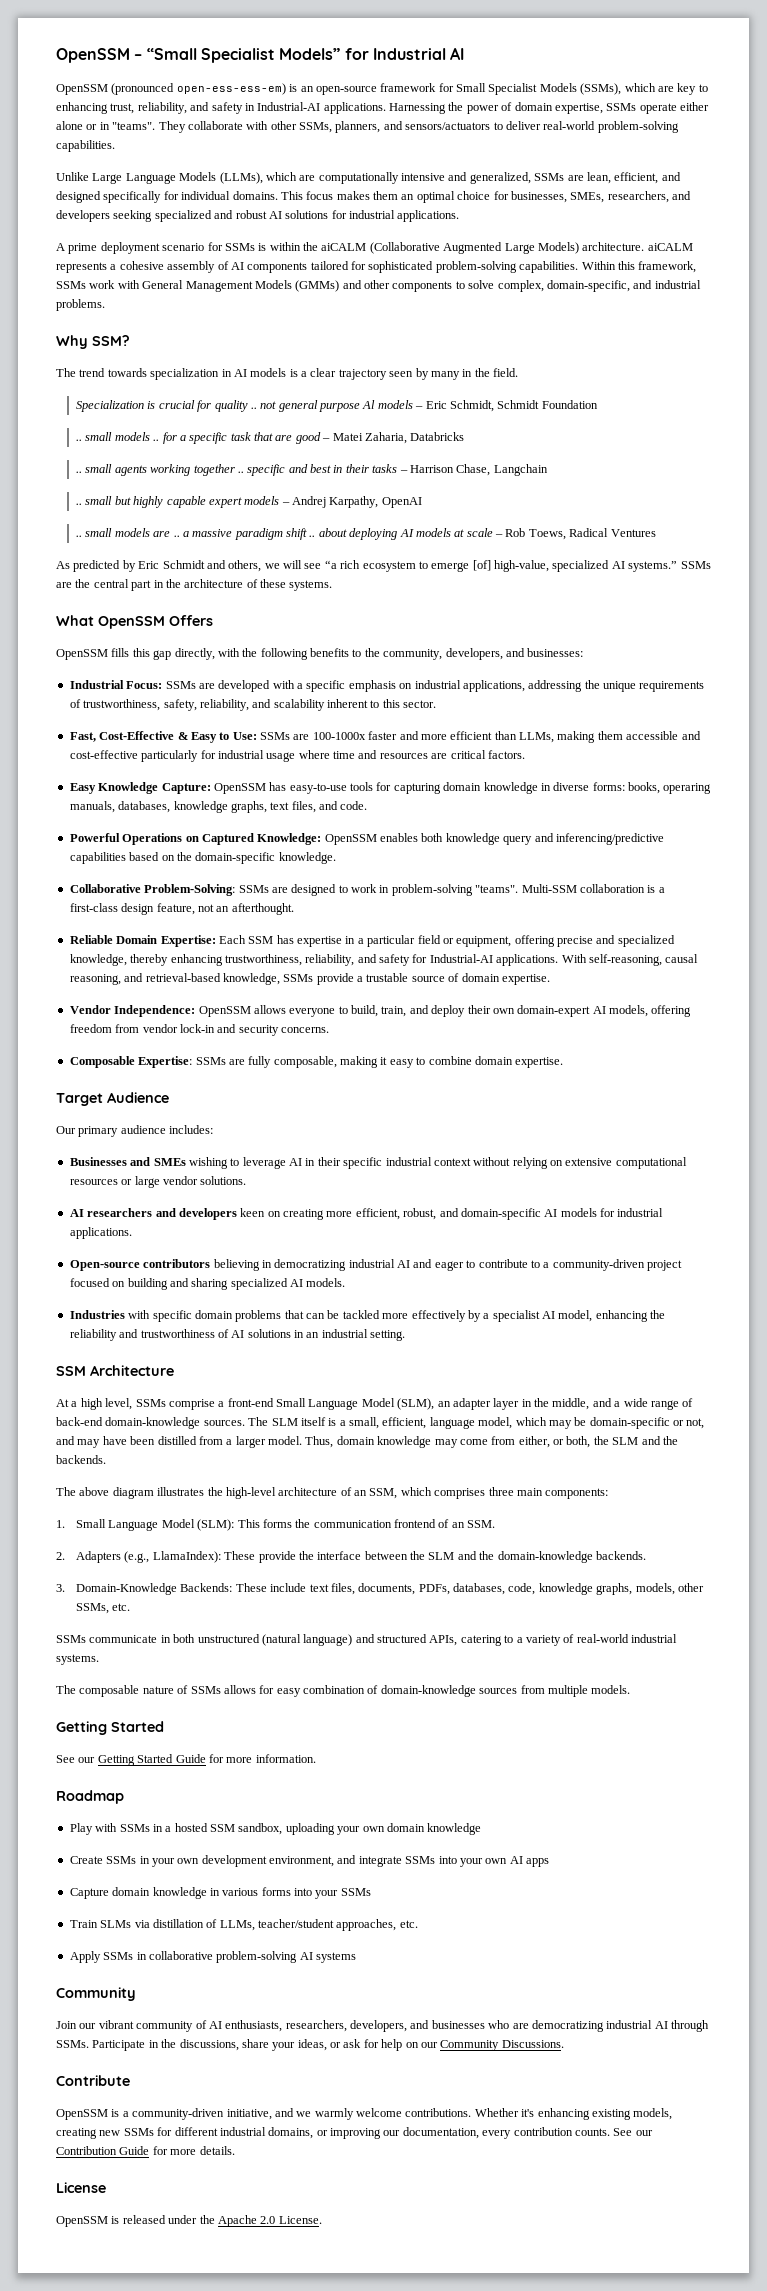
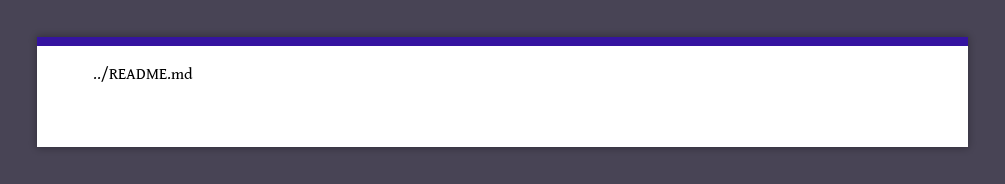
[56,47,465,63] [56,83,708,95] [56,102,709,114] [56,121,679,133] [56,140,115,152] [56,172,681,184] [56,191,691,203] [56,210,460,222] [56,242,693,254] [56,261,697,273] [56,280,701,292] [56,299,105,311] [56,335,130,349] [56,368,518,380] [76,400,598,412] [76,432,465,444] [76,464,548,476] [76,496,422,508] [76,528,656,540] [56,560,711,572] [56,579,333,591] [56,615,213,629] [56,648,584,660] [69,680,705,692] [69,699,437,711] [69,731,701,743] [69,750,525,762] [69,782,712,794] [69,801,368,813] [69,833,664,845] [69,852,336,864] [69,884,665,896] [69,903,294,915] [69,935,675,947] [69,954,699,966] [69,973,550,985] [69,1005,692,1017] [69,1024,329,1036] [69,1056,564,1068] [56,1092,169,1106] [56,1125,214,1137] [69,1157,687,1169] [69,1176,247,1188] [69,1208,664,1220] [69,1227,132,1239] [69,1259,682,1271] [69,1278,346,1290] [69,1310,666,1322] [69,1329,406,1341] [56,1365,174,1376] [56,1398,694,1410] [56,1417,705,1429] [56,1436,678,1448] [56,1455,106,1464] [56,1487,609,1499] [56,1519,496,1531] [56,1551,646,1563] [56,1583,704,1595] [76,1603,131,1614] [56,1634,677,1646] [56,1654,99,1665] [56,1685,631,1697] [56,1721,164,1735] [56,1754,316,1766] [56,1790,124,1804] [69,1823,482,1835] [69,1855,549,1867] [69,1887,371,1899] [69,1919,418,1931] [69,1951,356,1963] [56,1987,136,2001] [56,2020,709,2032] [56,2039,564,2051] [56,2075,130,2086] [56,2108,673,2120] [56,2127,653,2139] [56,2146,235,2155] [56,2182,106,2193] [56,2215,322,2227] OpenSSM – “Small Specialist Models” for Industrial AI // OpenSSM (pronounced open-ess-ess-em) is an open-source framework for Small Specialist Models (SSMs), which are key to enhancing trust, reliability, and safety in Industrial-AI applications. Harnessing the power of domain expertise, SSMs operate either alone or in "teams". They collaborate with other SSMs, planners, and sensors/actuators to deliver real-world problem-solving capabilities. // Unlike Large Language Models (LLMs), which are computationally intensive and generalized, SSMs are lean, efficient, and designed specifically for individual domains. This focus makes them an optimal choice for businesses, SMEs, researchers, and developers seeking specialized and robust AI solutions for industrial applications. // A prime deployment scenario for SSMs is within the aiCALM (Collaborative Augmented Large Models) architecture. aiCALM represents a cohesive assembly of AI components tailored for sophisticated problem-solving capabilities. Within this framework, SSMs work with General Management Models (GMMs) and other components to solve complex, domain-specific, and industrial problems. // Why SSM? // The trend towards specialization in AI models is a clear trajectory seen by many in the field. // Specialization is crucial for quality .. not general purpose Al models – Eric Schmidt, Schmidt Foundation // .. small models .. for a specific task that are good – Matei Zaharia, Databricks // .. small agents working together .. specific and best in their tasks – Harrison Chase, Langchain // .. small but highly capable expert models – Andrej Karpathy, OpenAI // .. small models are .. a massive paradigm shift .. about deploying AI models at scale – Rob Toews, Radical Ventures // As predicted by Eric Schmidt and others, we will see “a rich ecosystem to emerge [of] high-value, specialized AI systems.” SSMs are the central part in the architecture of these systems. // What OpenSSM Offers // OpenSSM fills this gap directly, with the following benefits to the community, developers, and businesses: // Industrial Focus: SSMs are developed with a specific emphasis on industrial applications, addressing the unique requirements of trustworthiness, safety, reliability, and scalability inherent to this sector. // Fast, Cost-Effective & Easy to Use: SSMs are 100-1000x faster and more efficient than LLMs, making them accessible and cost-effective particularly for industrial usage where time and resources are critical factors. // Easy Knowledge Capture: OpenSSM has easy-to-use tools for capturing domain knowledge in diverse forms: books, operaring manuals, databases, knowledge graphs, text files, and code. // Powerful Operations on Captured Knowledge: OpenSSM enables both knowledge query and inferencing/predictive capabilities based on the domain-specific knowledge. // Collaborative Problem-Solving: SSMs are designed to work in problem-solving "teams". Multi-SSM collaboration is a first-class design feature, not an afterthought. // Reliable Domain Expertise: Each SSM has expertise in a particular field or equipment, offering precise and specialized knowledge, thereby enhancing trustworthiness, reliability, and safety for Industrial-AI applications. With self-reasoning, causal reasoning, and retrieval-based knowledge, SSMs provide a trustable source of domain expertise. // Vendor Independence: OpenSSM allows everyone to build, train, and deploy their own domain-expert AI models, offering freedom from vendor lock-in and security concerns. // Composable Expertise: SSMs are fully composable, making it easy to combine domain expertise. // Target Audience // Our primary audience includes: // Businesses and SMEs wishing to leverage AI in their specific industrial context without relying on extensive computational resources or large vendor solutions. // AI researchers and developers keen on creating more efficient, robust, and domain-specific AI models for industrial applications. // Open-source contributors believing in democratizing industrial AI and eager to contribute to a community-driven project focused on building and sharing specialized AI models. // Industries with specific domain problems that can be tackled more effectively by a specialist AI model, enhancing the reliability and trustworthiness of AI solutions in an industrial setting. // SSM Architecture // At a high level, SSMs comprise a front-end Small Language Model (SLM), an adapter layer in the middle, and a wide range of back-end domain-knowledge sources. The SLM itself is a small, efficient, language model, which may be domain-specific or not, and may have been distilled from a larger model. Thus, domain knowledge may come from either, or both, the SLM and the backends. // The above diagram illustrates the high-level architecture of an SSM, which comprises three main components: // 1. Small Language Model (SLM): This forms the communication frontend of an SSM. // 2. Adapters (e.g., LlamaIndex): These provide the interface between the SLM and the domain-knowledge backends. // 3. Domain-Knowledge Backends: These include text files, documents, PDFs, databases, code, knowledge graphs, models, other SSMs, etc. // SSMs communicate in both unstructured (natural language) and structured APIs, catering to a variety of real-world industrial systems. // The composable nature of SSMs allows for easy combination of domain-knowledge sources from multiple models. // Getting Started // See our Getting Started Guide for more information. // Roadmap // Play with SSMs in a hosted SSM sandbox, uploading your own domain knowledge // Create SSMs in your own development environment, and integrate SSMs into your own AI apps // Capture domain knowledge in various forms into your SSMs // Train SLMs via distillation of LLMs, teacher/student approaches, etc. // Apply SSMs in collaborative problem-solving AI systems // Community // Join our vibrant community of AI enthusiasts, researchers, developers, and businesses who are democratizing industrial AI through SSMs. Participate in the discussions, share your ideas, or ask for help on our Community Discussions. // Contribute // OpenSSM is a community-driven initiative, and we warmly welcome contributions. Whether it's enhancing existing models, creating new SSMs for different industrial domains, or improving our documentation, every contribution counts. See our Contribution Guide for more details. // License // OpenSSM is released under the Apache 2.0 License. -> [93,66,193,82] ../README.md

